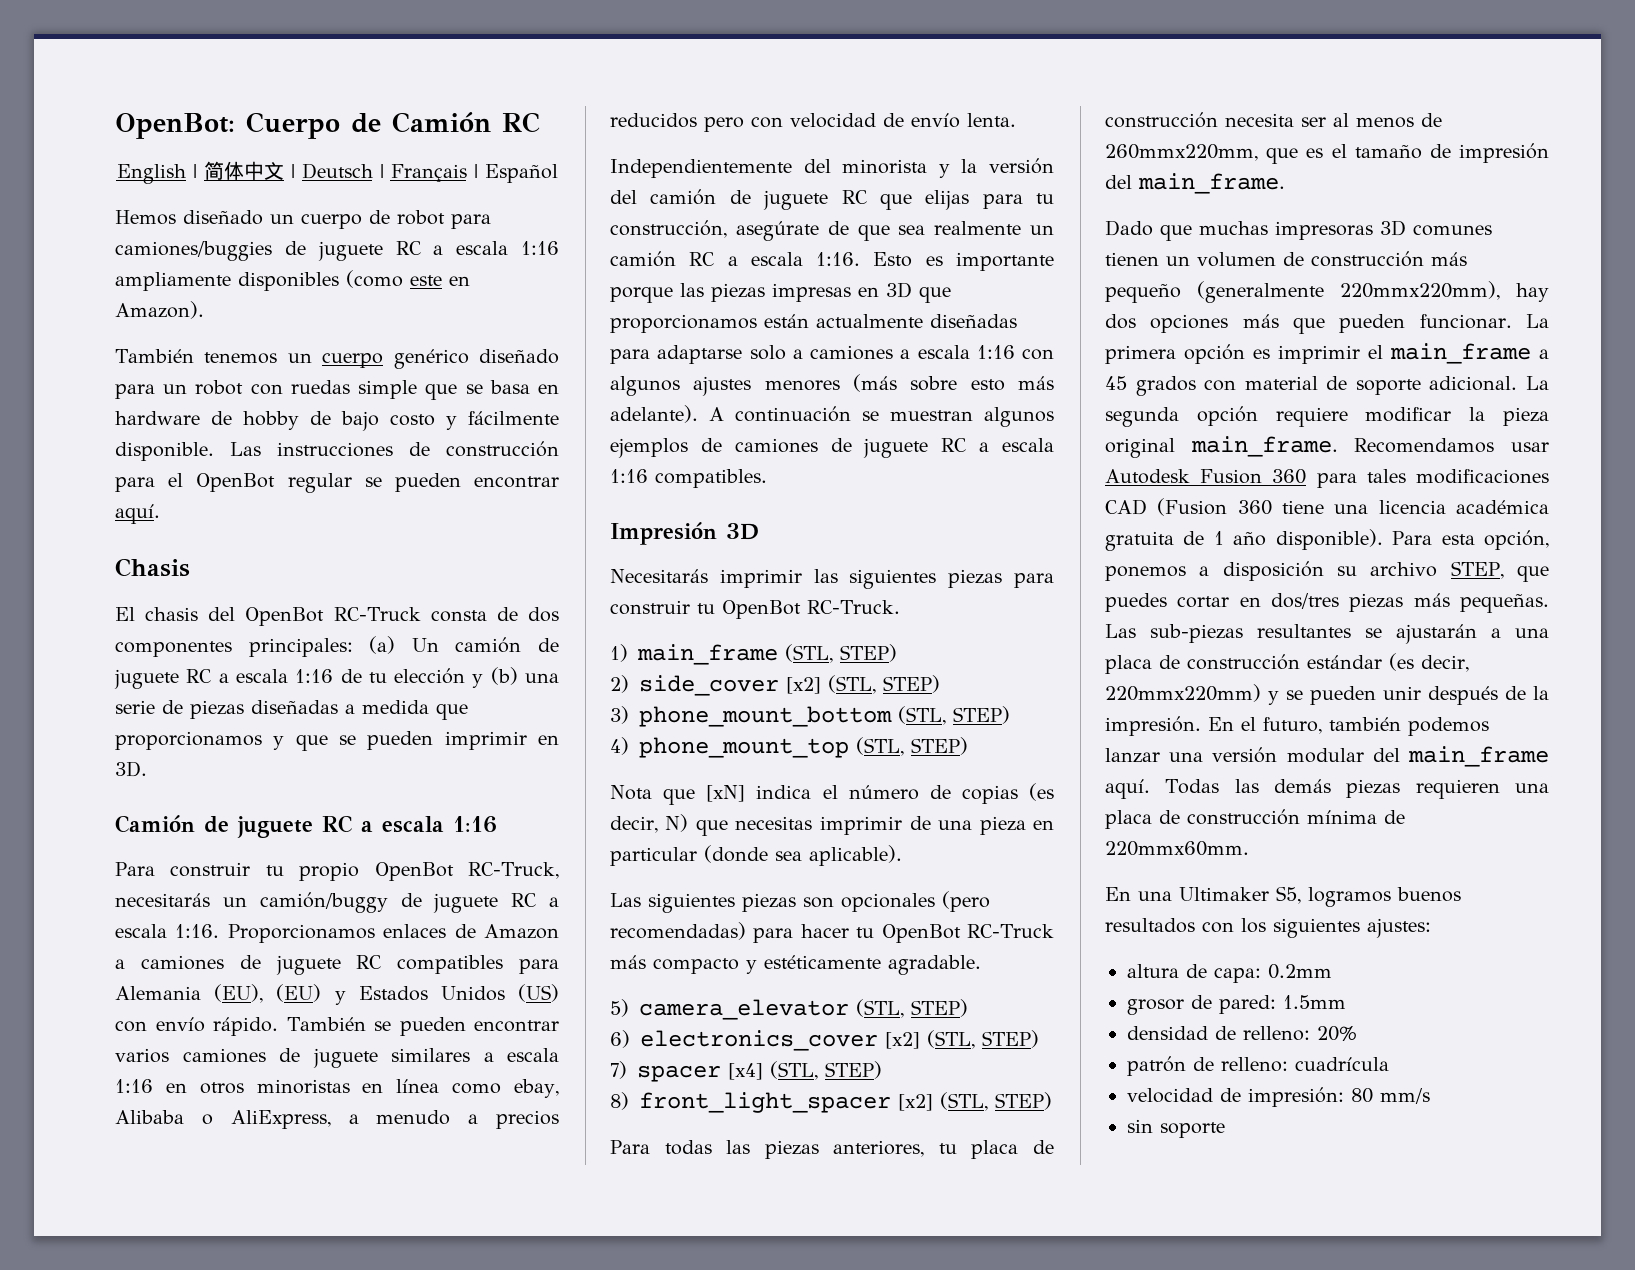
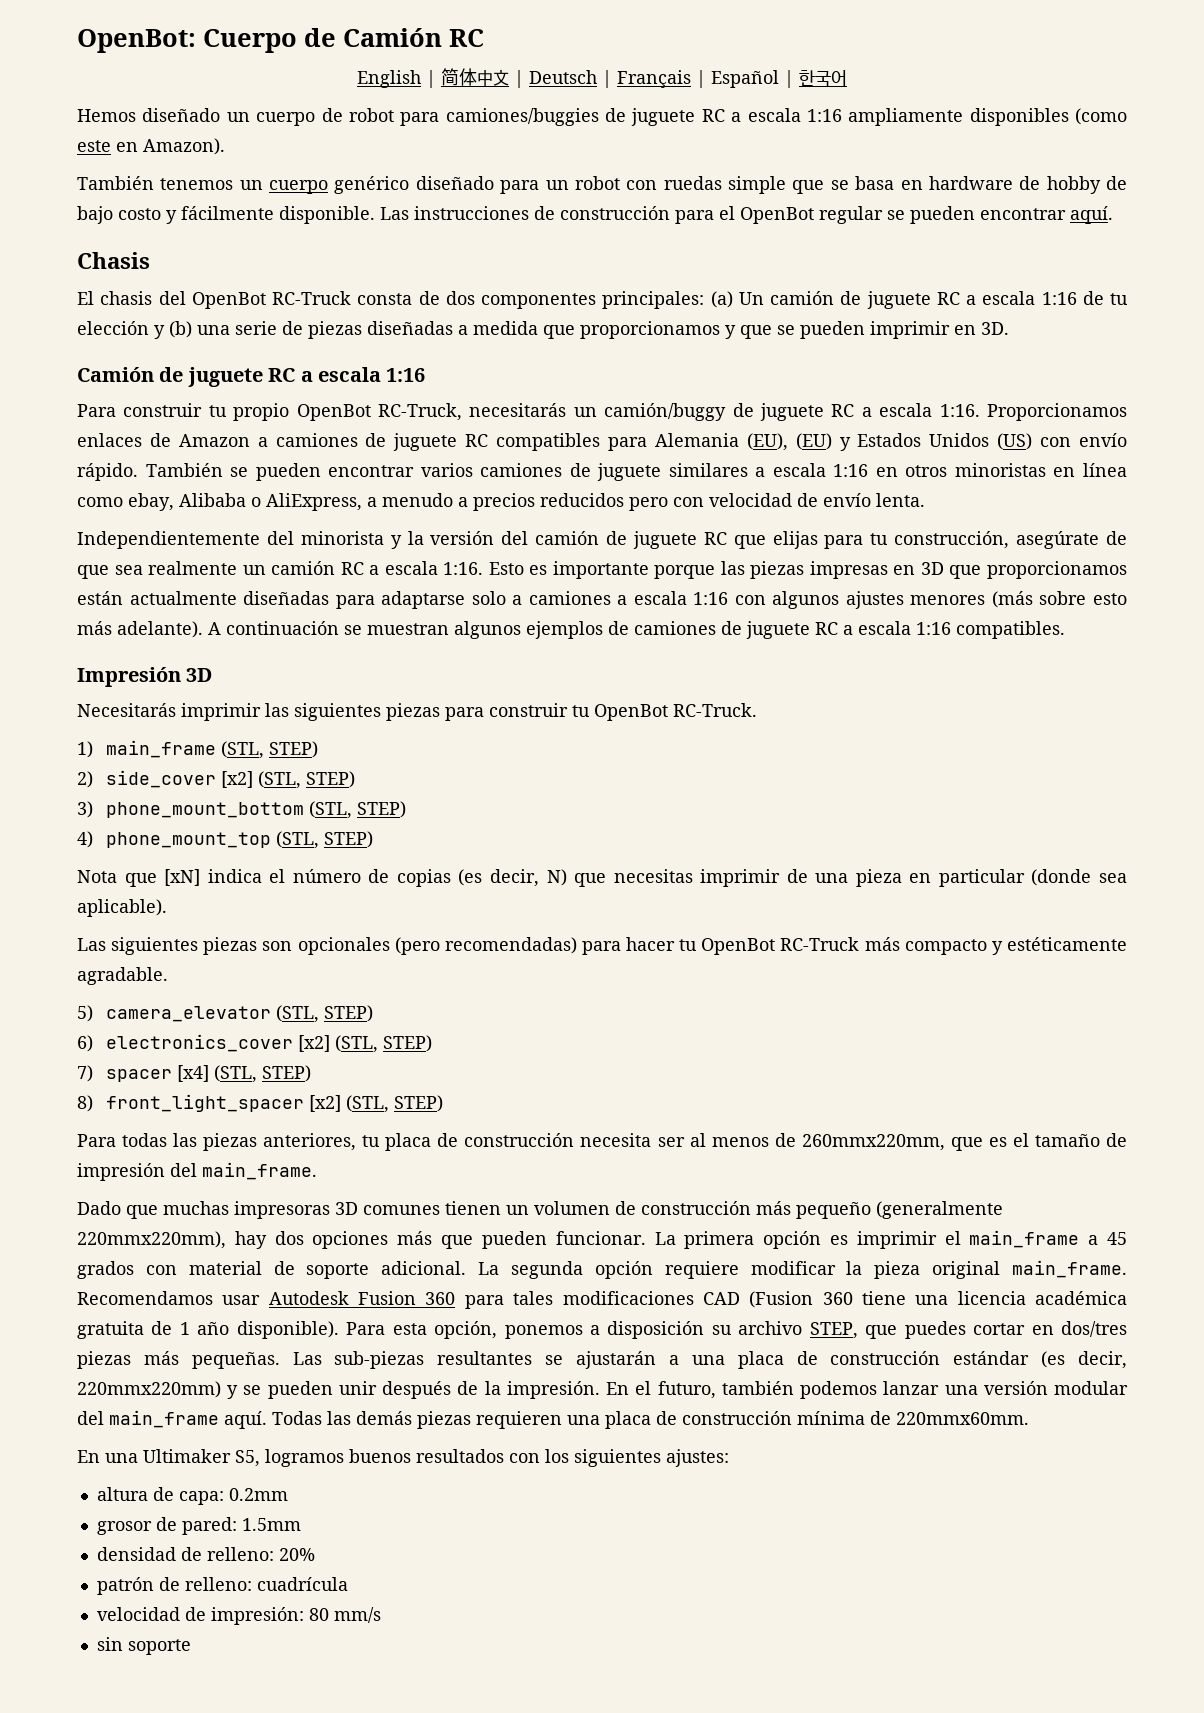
(558, 173) none -> [784,70,847,88] | 한국어

